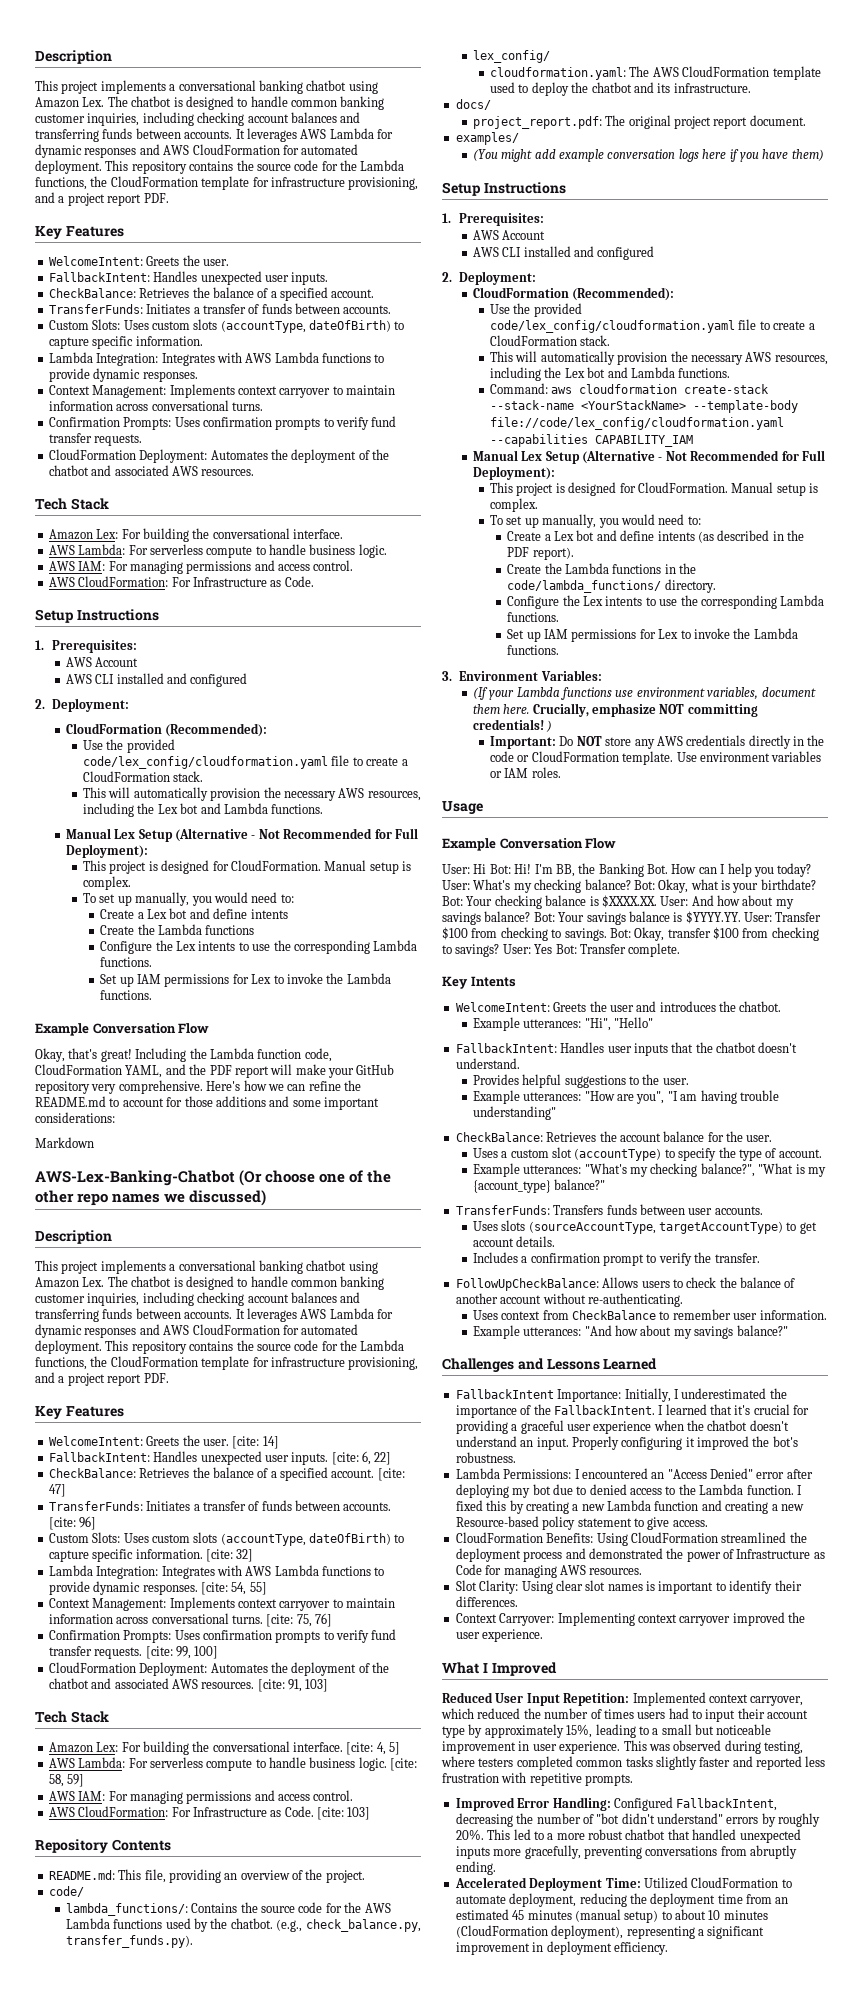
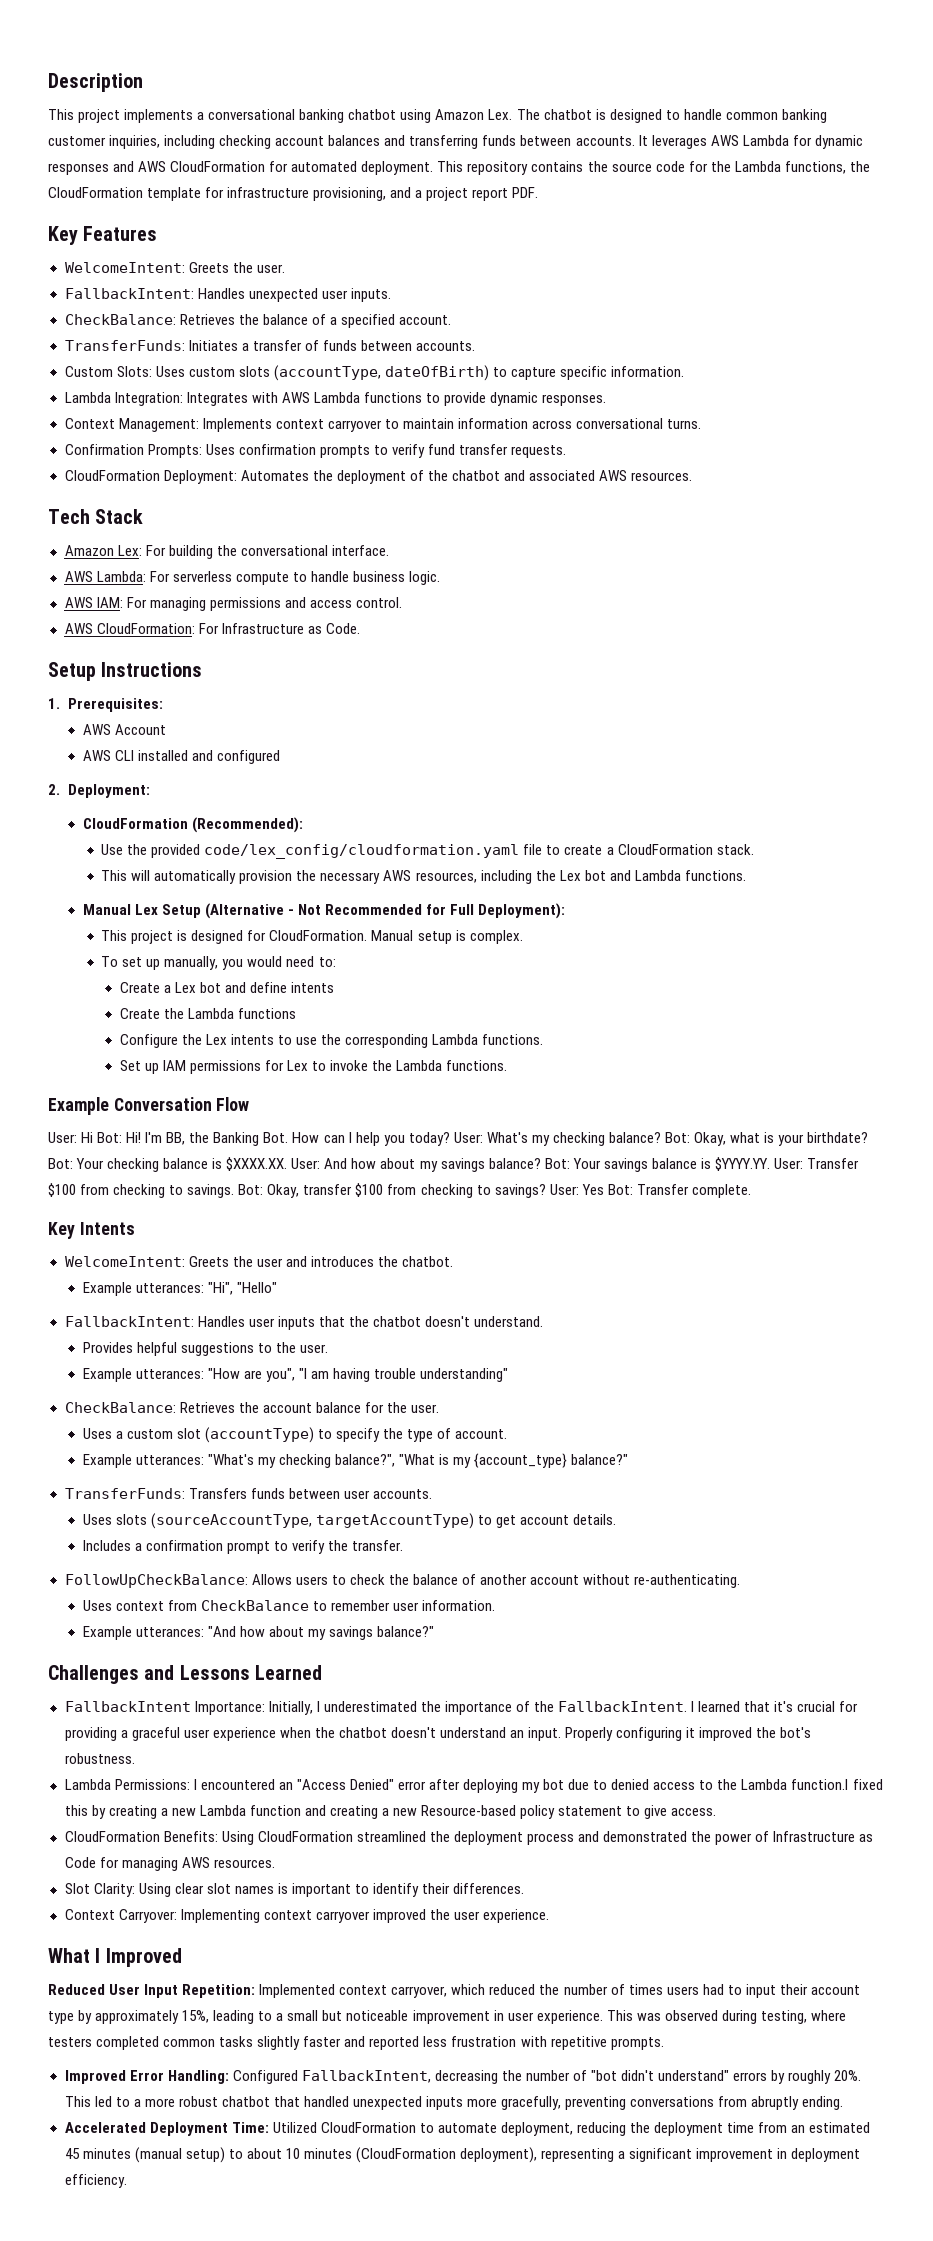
[35,1048,332,1062] [35,1064,395,1078] [35,1080,361,1094] [35,1096,379,1110] [35,1112,115,1123] [35,1137,94,1148] [35,1170,392,1186] [35,1190,267,1206] [35,1230,112,1244] [35,1260,378,1274] [35,1276,385,1290] [35,1292,361,1306] [35,1308,393,1322] [35,1324,359,1338] [35,1340,405,1354] [35,1356,419,1370] [35,1372,169,1386] [35,1406,124,1419] [48,1435,279,1449] [48,1451,392,1465] [48,1467,405,1481] [48,1484,66,1497] [48,1500,392,1511] [48,1516,97,1530] [48,1532,405,1546] [48,1549,254,1562] [48,1565,385,1579] [48,1581,267,1595] [48,1597,395,1611] [48,1613,332,1627] [48,1629,397,1643] [48,1646,219,1659] [48,1662,389,1676] [48,1678,329,1692] [35,1711,109,1723] [48,1741,401,1755] [48,1757,418,1771] [48,1774,85,1787] [48,1790,354,1804] [48,1806,371,1820] [35,1839,171,1853] [48,1869,365,1883] [48,1886,84,1897] [65,1902,391,1916] [65,1918,421,1932] [65,1935,193,1948] [472,50,550,63] [490,66,821,80] [490,82,751,96] [455,99,491,110] [472,115,806,129] [455,132,519,145] [472,149,824,162] [442,182,566,196] [442,213,545,226] [472,230,546,240] [472,246,655,260] [442,271,537,285] [472,287,675,301] [490,303,582,317] [490,319,815,333] [490,335,611,346] [490,351,828,365] [490,367,731,381] [490,383,770,394] [490,400,799,413] [490,417,785,430] [490,434,694,447] [472,450,825,464] [472,466,555,480] [490,482,819,496] [490,498,539,512] [490,514,701,528] [507,530,804,543] [507,547,574,560] [507,563,697,574] [507,579,716,593] [507,595,825,609] [507,612,560,622] [507,628,798,642] [507,645,560,655] [442,670,602,681] [472,687,816,700] [472,703,758,717] [472,719,553,732] [490,735,825,749] [490,751,822,765] [490,767,561,778] [442,801,483,814] [442,838,617,851] // Okay, that's great! Including the Lambda function code, CloudFormation YAML, and the PDF report will make your GitHub repository very comprehensive. Here's how we can refine the README.md to account for those additions and some important considerations: // Markdown // AWS-Lex-Banking-Chatbot (Or choose one of the other repo names we discussed) // Description // This project implements a conversational banking chatbot using Amazon Lex. The chatbot is designed to handle common banking customer inquiries, including checking account balances and transferring funds between accounts. It leverages AWS Lambda for dynamic responses and AWS CloudFormation for automated deployment. This repository contains the source code for the Lambda functions, the CloudFormation template for infrastructure provisioning, and a project report PDF. // Key Features // WelcomeIntent: Greets the user. [cite: 14] // FallbackIntent: Handles unexpected user inputs. [cite: 6, 22] // CheckBalance: Retrieves the balance of a specified account. [cite: 47] // TransferFunds: Initiates a transfer of funds between accounts. [cite: 96] // Custom Slots: Uses custom slots (accountType, dateOfBirth) to capture specific information. [cite: 32] // Lambda Integration: Integrates with AWS Lambda functions to provide dynamic responses. [cite: 54, 55] // Context Management: Implements context carryover to maintain information across conversational turns. [cite: 75, 76] // Confirmation Prompts: Uses confirmation prompts to verify fund transfer requests. [cite: 99, 100] // CloudFormation Deployment: Automates the deployment of the chatbot and associated AWS resources. [cite: 91, 103] // Tech Stack // Amazon Lex: For building the conversational interface. [cite: 4, 5] // AWS Lambda: For serverless compute to handle business logic. [cite: 58, 59] // AWS IAM: For managing permissions and access control. // AWS CloudFormation: For Infrastructure as Code. [cite: 103] // Repository Contents // README.md: This file, providing an overview of the project. // code/ // lambda_functions/: Contains the source code for the AWS Lambda functions used by the chatbot. (e.g., check_balance.py, transfer_funds.py). // lex_config/ // cloudformation.yaml: The AWS CloudFormation template used to deploy the chatbot and its infrastructure. // docs/ // project_report.pdf: The original project report document. // examples/ // (You might add example conversation logs here if you have them) // Setup Instructions // 1. Prerequisites: // AWS Account // AWS CLI installed and configured // 2. Deployment: // CloudFormation (Recommended): // Use the provided code/lex_config/cloudformation.yaml file to create a CloudFormation stack. // This will automatically provision the necessary AWS resources, including the Lex bot and Lambda functions. // Command: aws cloudformation create-stack --stack-name <YourStackName> --template-body file://code/lex_config/cloudformation.yaml --capabilities CAPABILITY_IAM // Manual Lex Setup (Alternative - Not Recommended for Full Deployment): // This project is designed for CloudFormation. Manual setup is complex. // To set up manually, you would need to: // Create a Lex bot and define intents (as described in the PDF report). // Create the Lambda functions in the code/lambda_functions/ directory. // Configure the Lex intents to use the corresponding Lambda functions. // Set up IAM permissions for Lex to invoke the Lambda functions. // 3. Environment Variables: // (If your Lambda functions use environment variables, document them here. Crucially, emphasize NOT committing credentials! ) // Important: Do NOT store any AWS credentials directly in the code or CloudFormation template. Use environment variables or IAM roles. // Usage // Example Conversation Flow -> (250, 1104) none
[746,1485,802,1495] function. I -> [791,1779,849,1790] function.I

